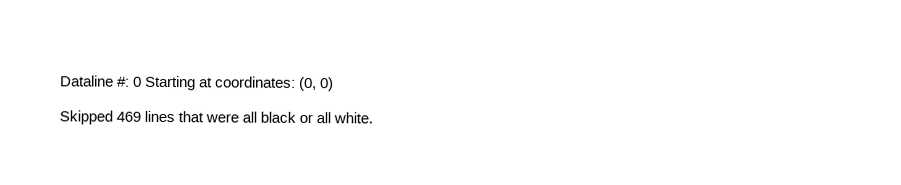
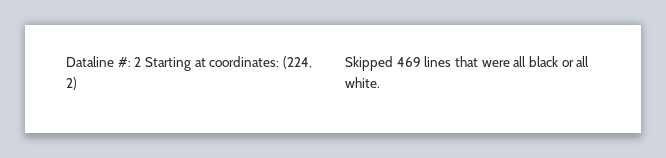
[133,76,143,87] 0 -> [134,57,142,67] 2
[299,76,335,92] (0, 0) -> [282,56,312,69] [66,77,77,90] (224, 2)

